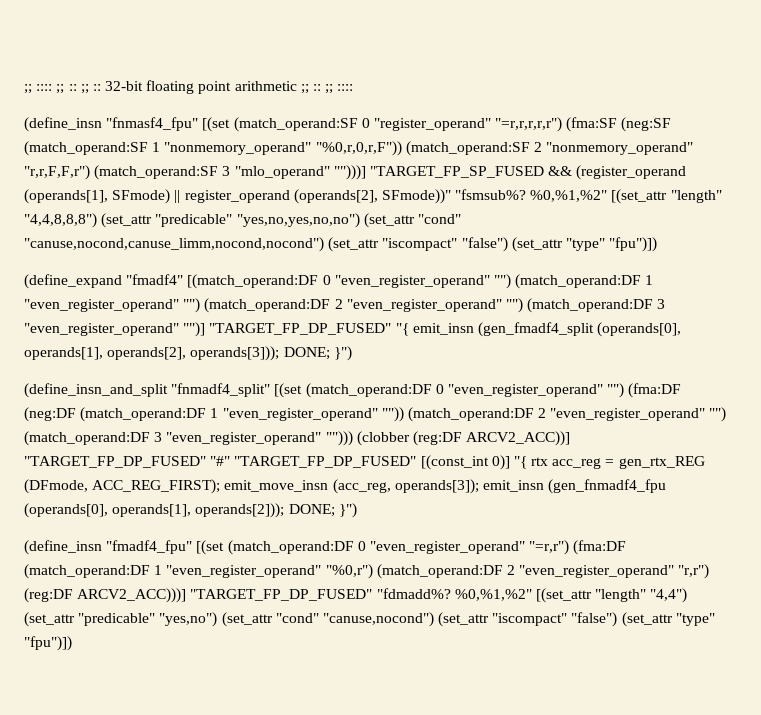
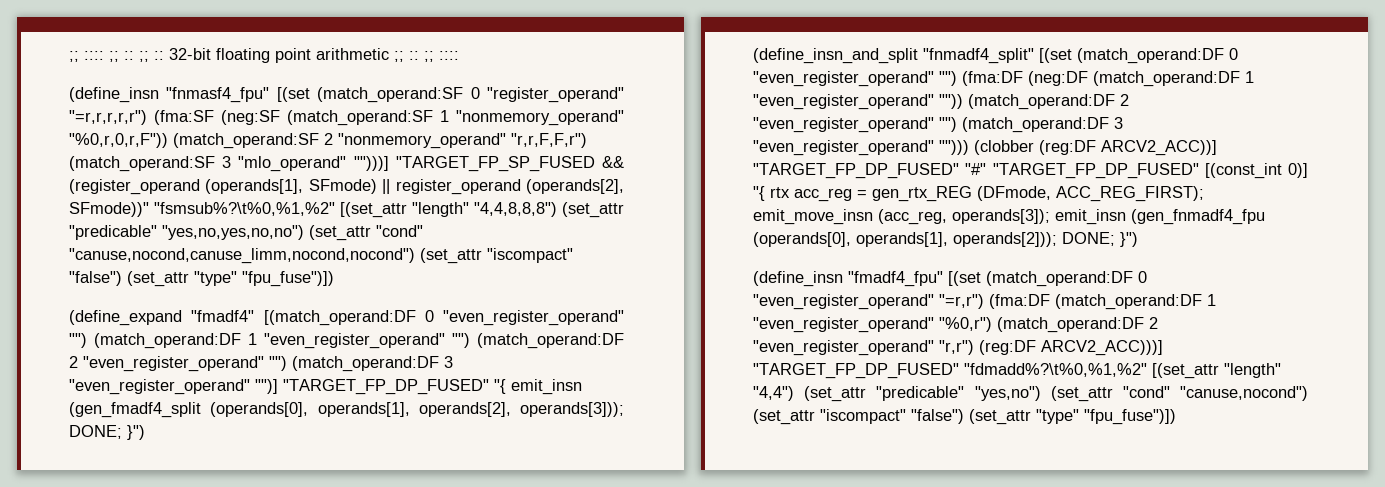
[455,189,608,202] "fsmsub%? %0,%1,%2" -> [154,202,335,216] "fsmsub%?\t%0,%1,%2"
[609,237,658,252] "fpu")]) -> [242,271,334,287] "fpu_fuse")])
[376,588,532,601] "fdmadd%? %0,%1,%2" -> [964,363,1147,377] "fdmadd%?\t%0,%1,%2"
[24,636,72,651] "fpu")]) -> [1084,409,1176,425] "fpu_fuse")])

